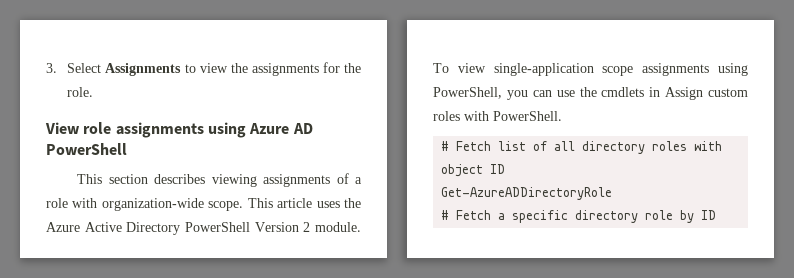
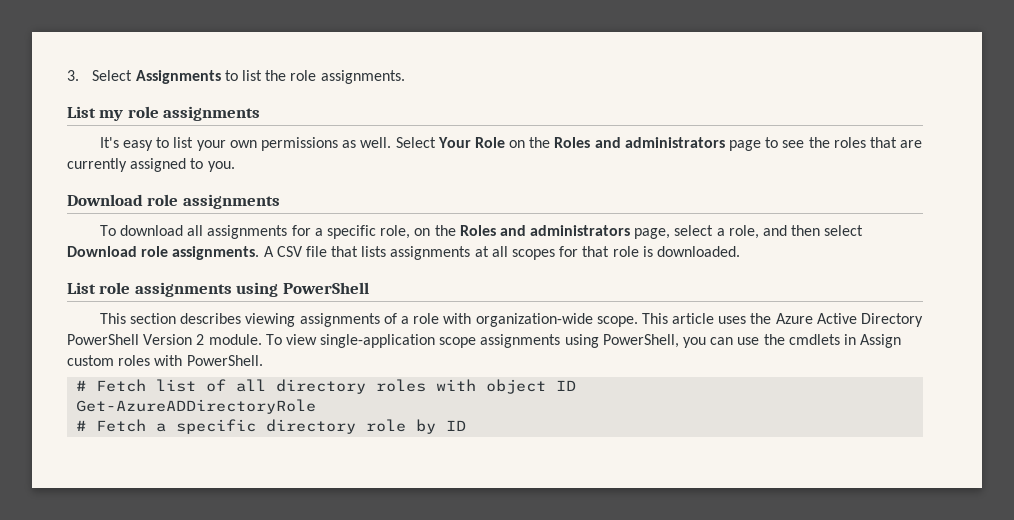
[199,62,361,76] [67,87,94,97] [45,122,80,134] view the assignments for the role. // View -> [241,70,405,84] [67,106,261,121] [99,137,923,151] [67,158,235,172] [67,194,280,209] [99,225,864,239] [67,246,740,260] [67,282,96,294] list the role assignments. // List my role assignments // It's easy to list your own permissions as well. Select Your Role on the Roles and administrators page to see the roles that are currently assigned to you. // Download role assignments // To download all assignments for a specific role, on the Roles and administrators page, select a role, and then select Download role assignments. A CSV file that lists assignments at all scopes for that role is downloaded. // List
[249,123,313,134] Azure AD -> (279, 289) none

